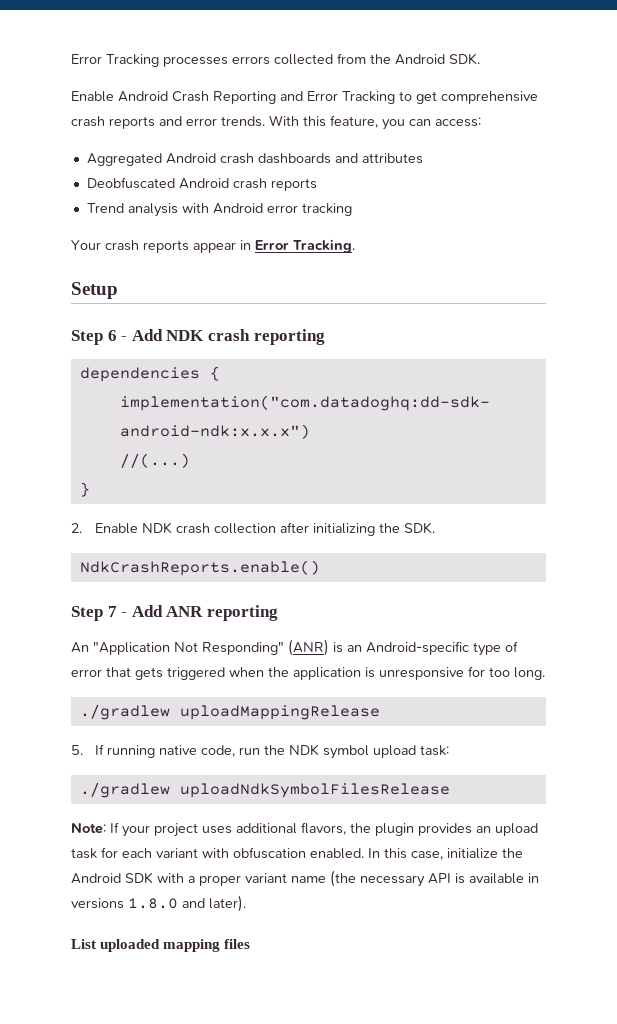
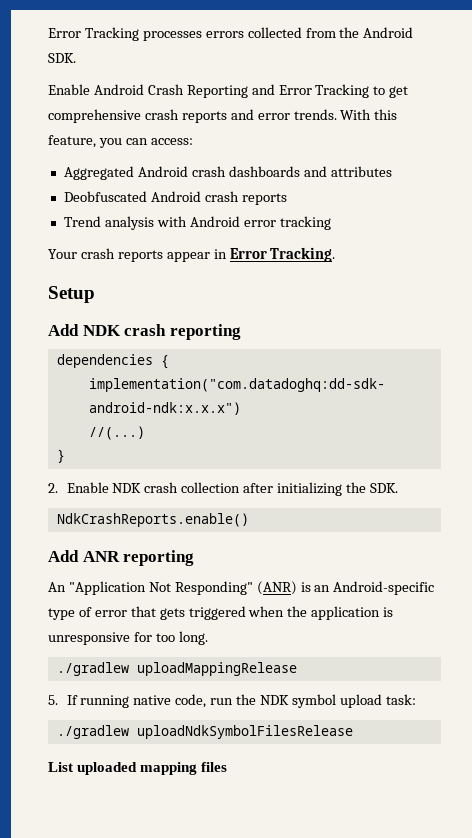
[71,330,128,345] Step 6 - -> (95, 294) none
[71,606,128,621] Step 7 - -> (249, 520) none
[71,822,538,837] [71,847,523,860] [71,870,539,887] [71,895,246,912] // Note: If your project uses additional flavors, the plugin provides an upload task for each variant with obfuscation enabled. In this case, initialize the Android SDK with a proper variant name (the necessary API is available in versions 1.8.0 and later). -> (353, 732) none

